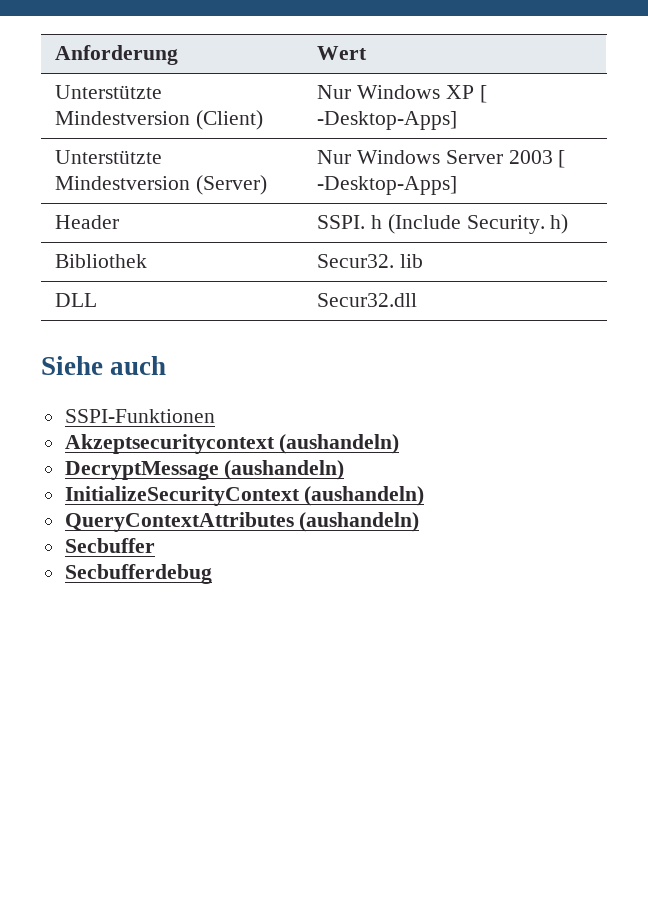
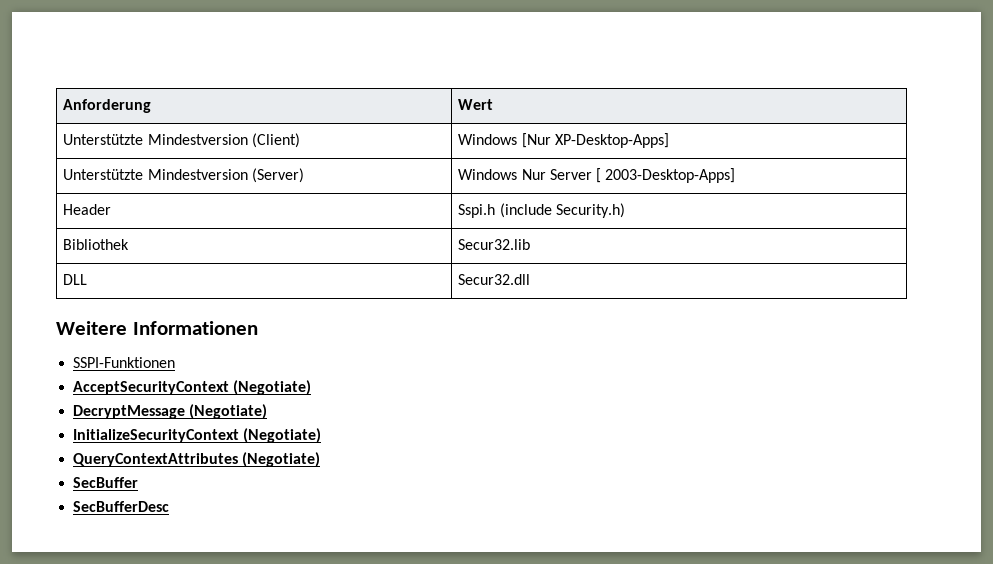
[317,85,487,103] [317,111,458,130] [55,150,163,164] [55,175,267,195] [317,150,566,168] [317,176,458,195] [55,215,120,229] [317,214,569,234] Nur Windows XP [ -Desktop-Apps] // Unterstützte Mindestversion (Server) | Nur Windows Server 2003 [ -Desktop-Apps] // Header | SSPI. h (Include Security. h) -> [458,133,669,148] [63,168,304,183] [458,168,736,183] [63,204,112,215] [458,203,625,218] Windows [Nur XP-Desktop-Apps] // Unterstützte Mindestversion (Server) | Windows Nur Server [ 2003-Desktop-Apps] // Header | Sspi.h (include Security.h)
[317,254,423,268] Secur32. lib -> [458,239,531,250] Secur32.lib
[41,356,167,375] Siehe auch -> [56,321,258,335] Weitere Informationen
[64,434,400,454] Akzeptsecuritycontext (aushandeln) -> [73,380,312,395] AcceptSecurityContext (Negotiate)
[224,460,345,480] (aushandeln) -> [189,404,268,419] (Negotiate)
[304,486,425,506] (aushandeln) -> [243,428,322,443] (Negotiate)
[299,512,420,532] [64,538,155,553] [64,564,212,584] (aushandeln) // Secbuffer // Secbufferdebug -> [242,452,321,467] [73,477,139,488] [73,501,170,512] (Negotiate) // SecBuffer // SecBufferDesc

